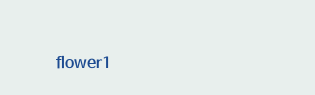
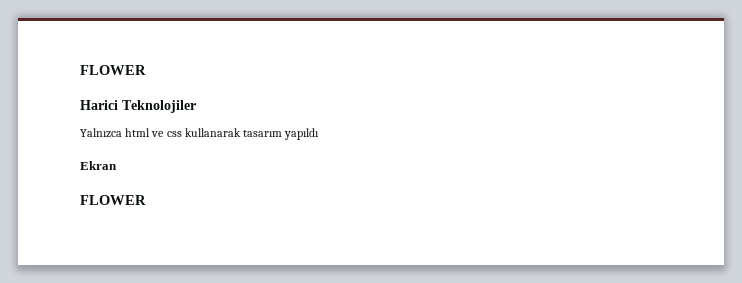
[56,55,111,69] flower1 -> [80,65,146,75] [80,100,196,113] [80,128,320,140] [80,161,117,170] [80,195,146,205] FLOWER // Harici Teknolojiler // Yalnızca html ve css kullanarak tasarım yapıldı // Ekran // FLOWER

